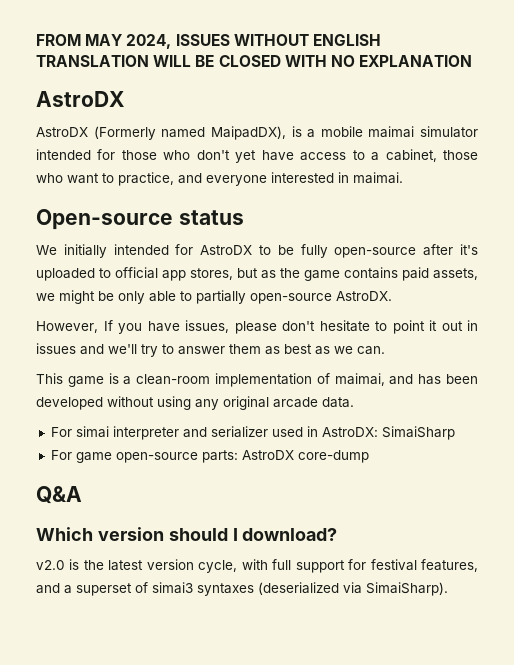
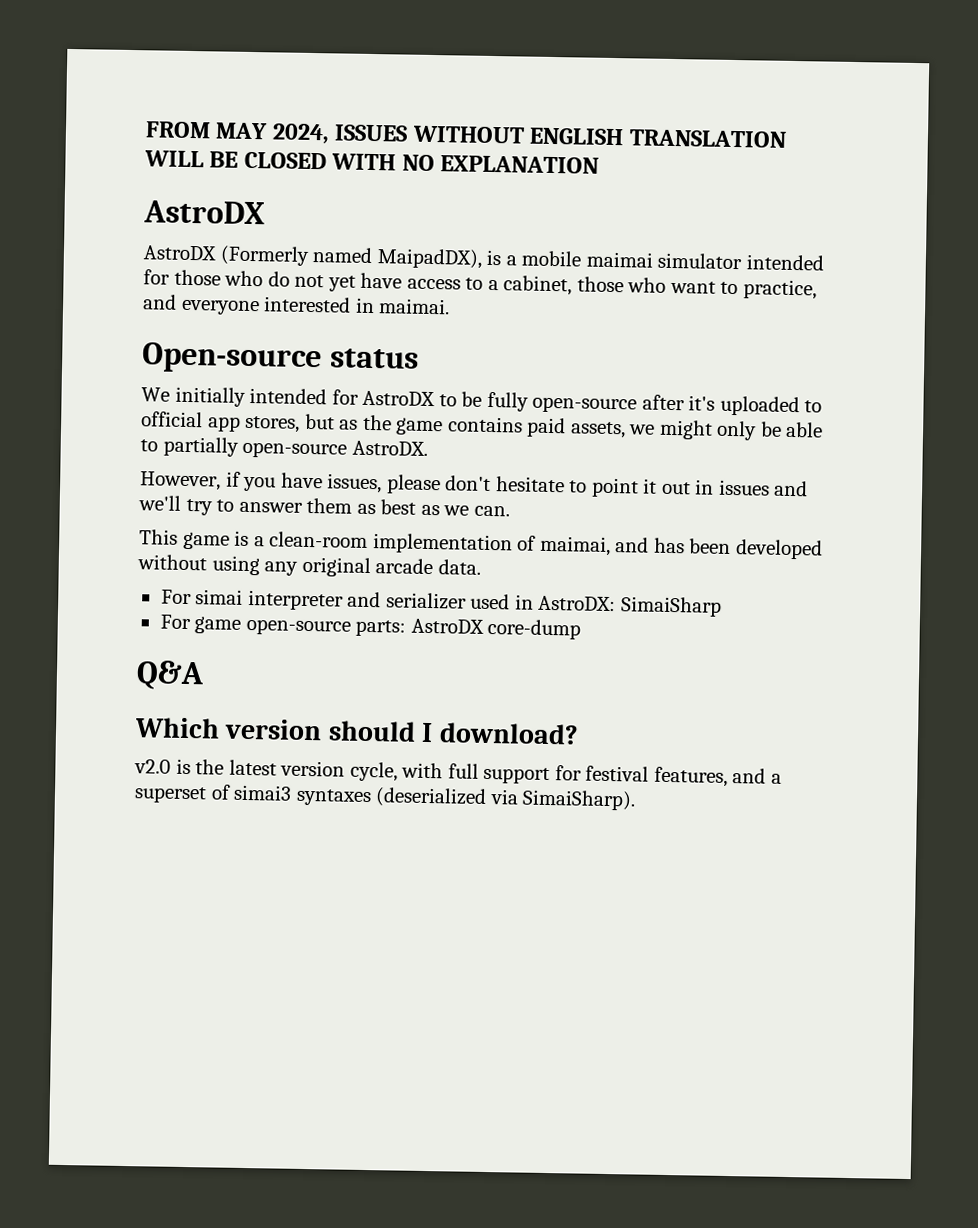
[196,150,230,160] don't -> [267,271,325,288] do not
[98,291,145,304] be only -> [716,420,782,441] only be
[103,320,113,331] If -> [225,471,241,487] if

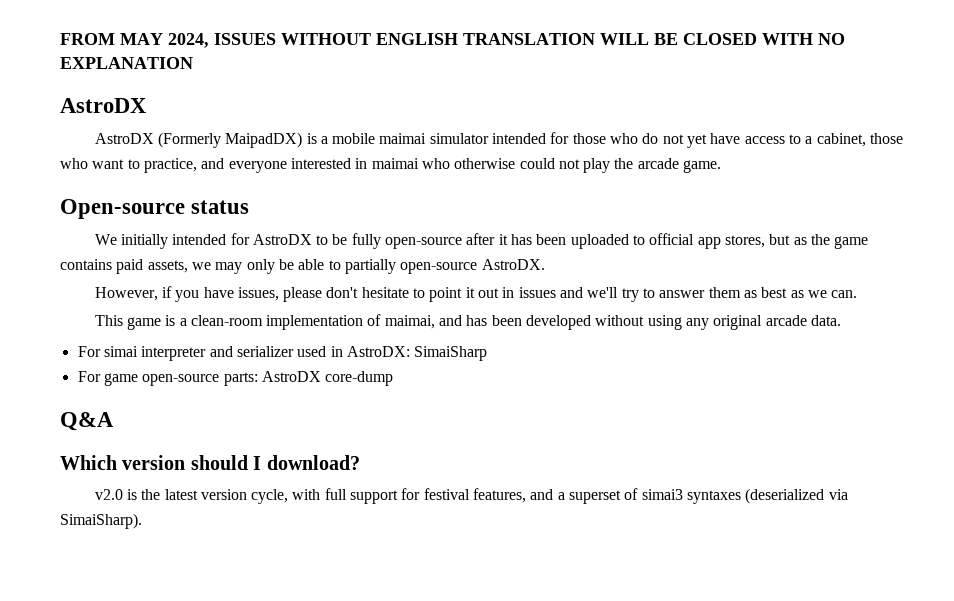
[312,247,483,269] named MaipadDX), -> [225,132,303,148] MaipadDX)
[378,298,451,315] maimai. -> [371,158,722,173] maimai who otherwise could not play the arcade game.
[688,395,716,411] it's -> [498,234,567,245] it has been
[658,419,713,440] might -> [215,262,243,274] may

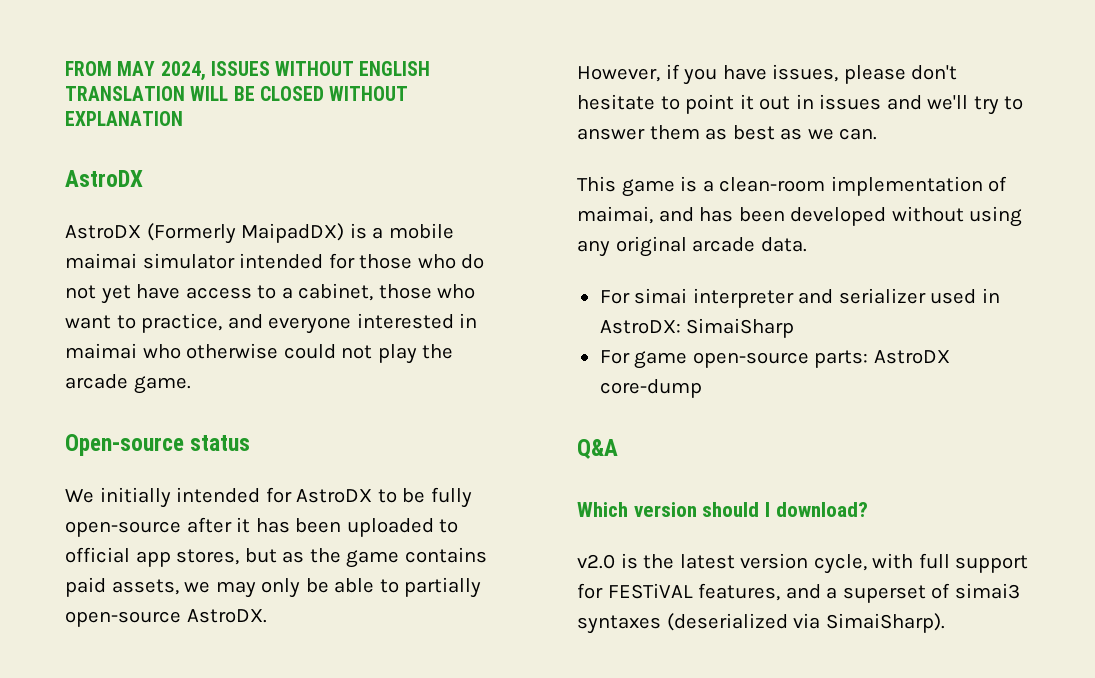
[762,33,845,45] WITH NO -> [329,86,409,101] WITHOUT
[423,488,470,500] festival -> [607,583,693,599] FESTiVAL

